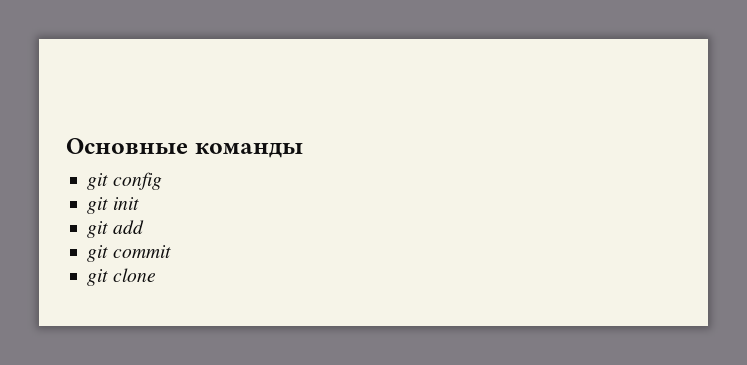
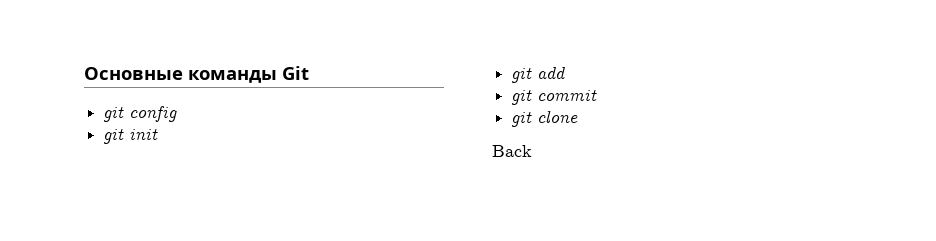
(303, 150) none -> [282,66,309,80] Git
(156, 275) none -> [492,145,532,157] // Back

